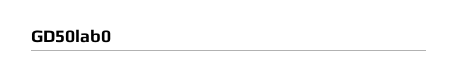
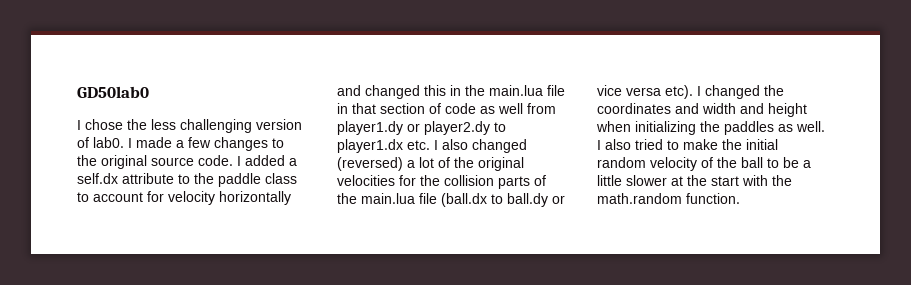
(111, 36) none -> [77,119,302,133] [77,137,284,151] [77,155,297,169] [77,173,297,187] [77,191,291,205] [337,85,565,99] [337,103,556,114] [337,121,506,135] [337,139,527,153] [337,157,524,171] [337,175,546,189] [337,193,565,207] [597,85,784,99] [597,103,807,117] [596,121,825,135] [597,139,778,150] [597,157,811,171] [597,175,792,186] [597,193,740,204] // I chose the less challenging version of lab0. I made a few changes to the original source code. I added a self.dx attribute to the paddle class to account for velocity horizontally and changed this in the main.lua file in that section of code as well from player1.dy or player2.dy to player1.dx etc. I also changed (reversed) a lot of the original velocities for the collision parts of the main.lua file (ball.dx to ball.dy or vice versa etc). I changed the coordinates and width and height when initializing the paddles as well. I also tried to make the initial random velocity of the ball to be a little slower at the start with the math.random function.

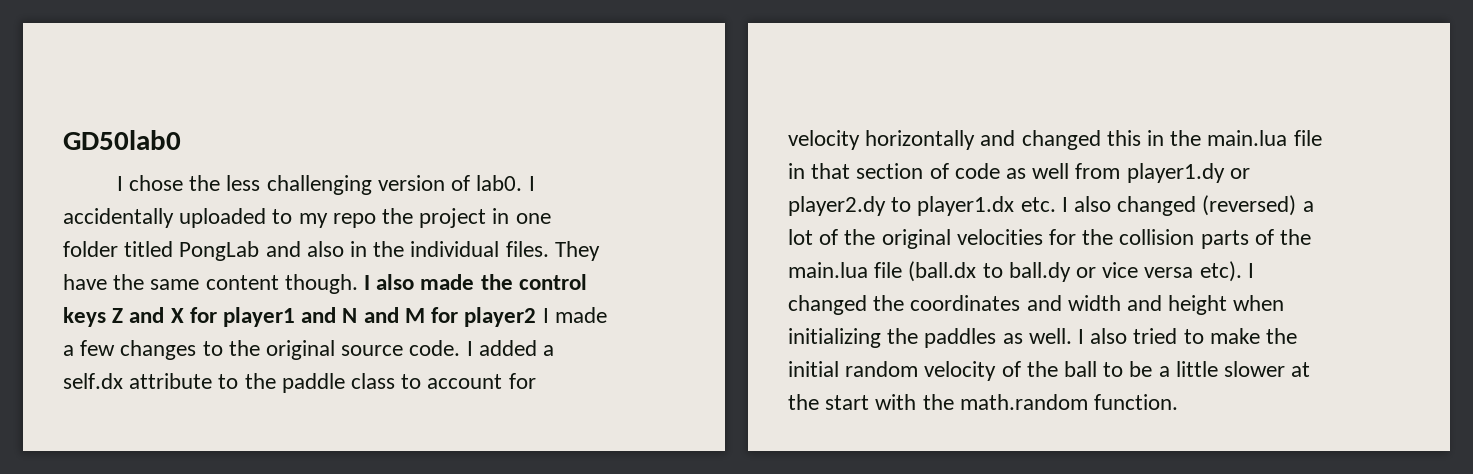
(132, 143) none -> [63,208,551,228] [63,241,600,261] [63,274,587,294] [63,307,549,327] accidentally uploaded to my repo the project in one folder titled PongLab and also in the individual files. They have the same content though. I also made the control keys Z and X for player1 and N and M for player2 I

